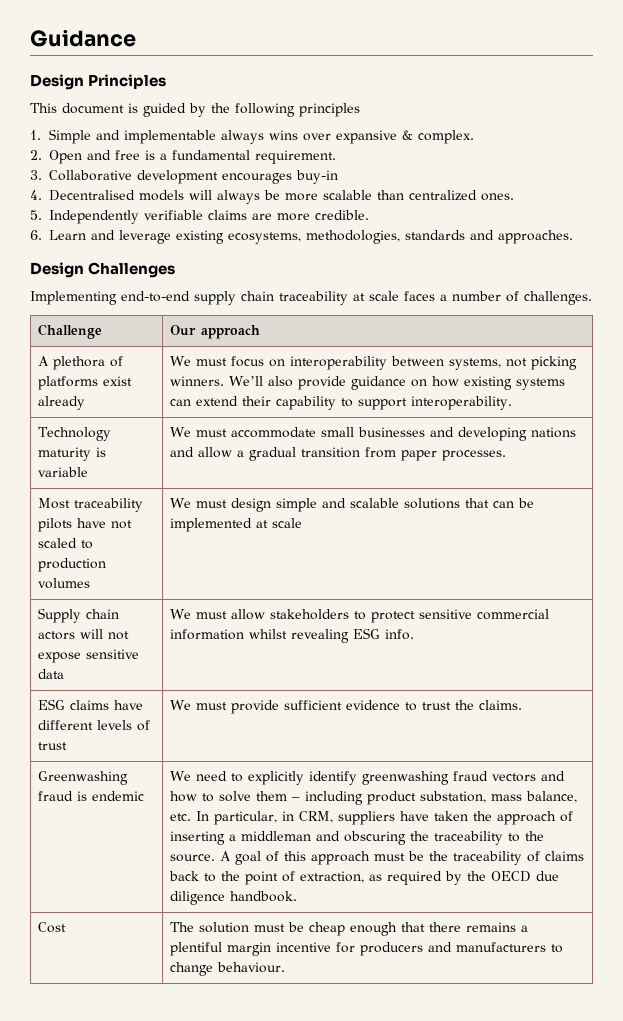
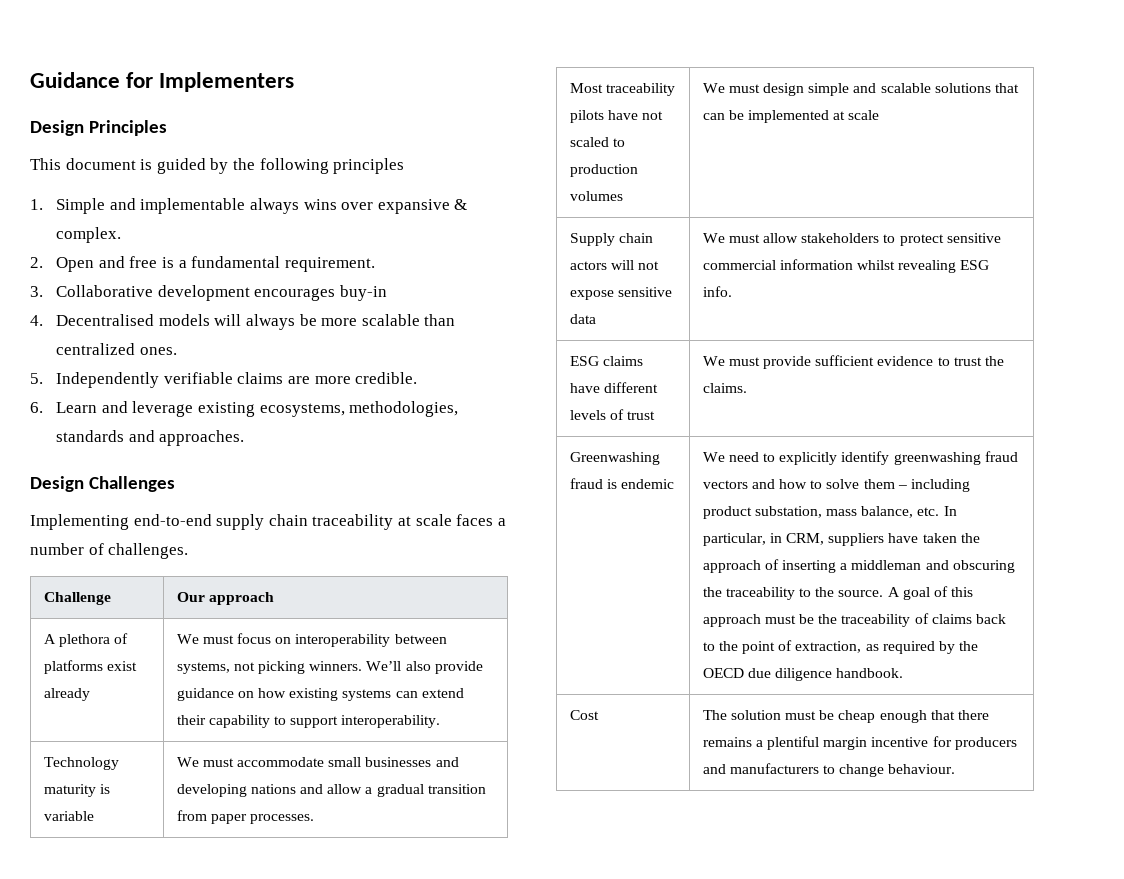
(136, 38) none -> [126,72,295,92] for Implementers

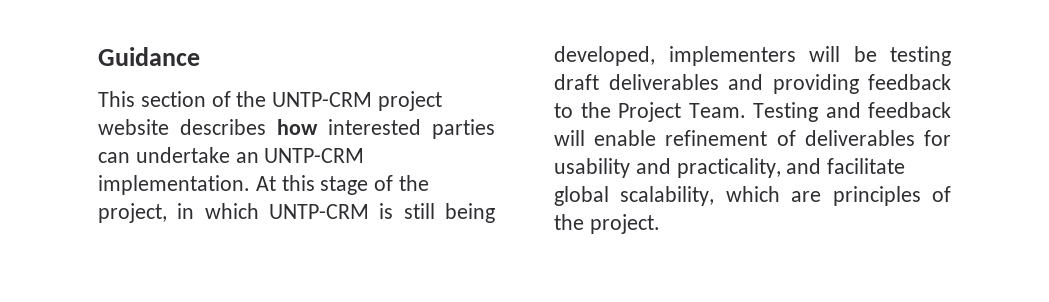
[126,72,295,92] [30,120,167,136] [30,158,405,174] [30,198,468,214] [56,227,122,243] [30,256,375,272] [30,285,388,301] [30,314,456,330] [56,343,177,355] [30,372,418,388] [30,401,459,417] [56,430,245,446] [30,476,175,492] [30,514,506,530] [30,543,189,559] [43,592,111,605] [176,592,274,605] [43,633,128,647] [43,660,137,674] [43,688,90,701] [176,633,447,647] [176,661,483,674] [176,688,464,701] [176,715,441,728] [43,757,119,770] [43,784,110,797] [43,811,94,821] [176,757,459,767] [176,784,486,797] [176,810,314,824] [569,83,675,96] [569,110,663,123] [569,137,625,147] [569,164,638,177] [569,191,623,201] [702,83,1019,96] [702,110,880,123] [569,233,653,246] [569,260,659,270] [569,287,672,300] [569,314,596,324] [702,233,1001,246] [702,259,990,273] [702,286,732,297] [569,356,643,366] [569,382,658,393] [569,409,655,420] [702,355,1004,369] [702,383,747,393] [569,452,660,465] [569,478,674,489] [702,451,1018,465] [702,479,970,492] [702,506,957,519] [702,533,980,546] [702,559,1015,573] [702,586,974,600] [702,613,1006,627] [702,640,979,654] [702,668,904,681] [569,710,599,720] [702,710,989,723] [702,736,1017,750] [702,763,956,777] for Implementers // Design Principles // This document is guided by the following principles // 1. Simple and implementable always wins over expansive & complex. // 2. Open and free is a fundamental requirement. // 3. Collaborative development encourages buy-in // 4. Decentralised models will always be more scalable than centralized ones. // 5. Independently verifiable claims are more credible. // 6. Learn and leverage existing ecosystems, methodologies, standards and approaches. // Design Challenges // Implementing end-to-end supply chain traceability at scale faces a number of challenges. // Challenge | Our approach // A plethora of platforms exist already | We must focus on interoperability between systems, not picking winners. We’ll also provide guidance on how existing systems can extend their capability to support interoperability. // Technology maturity is variable | We must accommodate small businesses and developing nations and allow a gradual transition from paper processes. // Most traceability pilots have not scaled to production volumes | We must design simple and scalable solutions that can be implemented at scale // Supply chain actors will not expose sensitive data | We must allow stakeholders to protect sensitive commercial information whilst revealing ESG info. // ESG claims have different levels of trust | We must provide sufficient evidence to trust the claims. // Greenwashing fraud is endemic | We need to explicitly identify greenwashing fraud vectors and how to solve them – including product substation, mass balance, etc. In particular, in CRM, suppliers have taken the approach of inserting a middleman and obscuring the traceability to the source. A goal of this approach must be the traceability of claims back to the point of extraction, as required by the OECD due diligence handbook. // Cost | The solution must be cheap enough that there remains a plentiful margin incentive for producers and manufacturers to change behaviour. -> [98,91,443,111] [98,119,495,139] [98,147,365,163] [98,175,430,195] [98,203,495,223] [554,46,951,66] [554,74,951,94] [554,102,951,122] [554,130,951,146] [554,158,906,178] [554,186,951,206] [554,214,660,234] // This section of the UNTP-CRM project website describes how interested parties can undertake an UNTP-CRM implementation. At this stage of the project, in which UNTP-CRM is still being developed, implementers will be testing draft deliverables and providing feedback to the Project Team. Testing and feedback will enable refinement of deliverables for usability and practicality, and facilitate global scalability, which are principles of the project.

